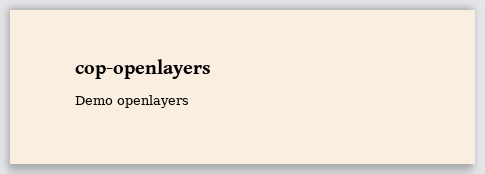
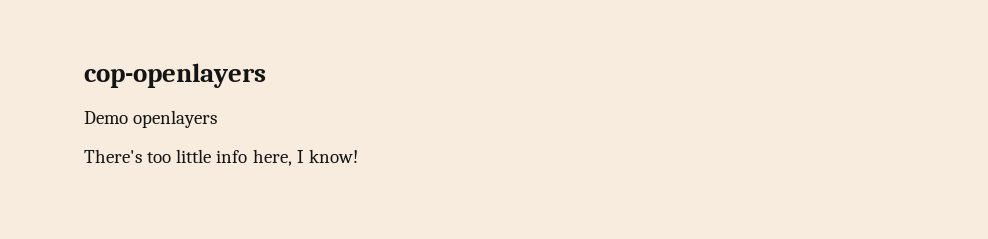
(189, 101) none -> [84,149,358,166] // There's too little info here, I know!

